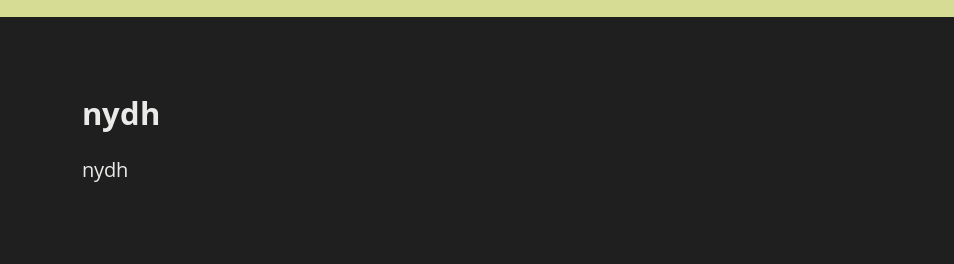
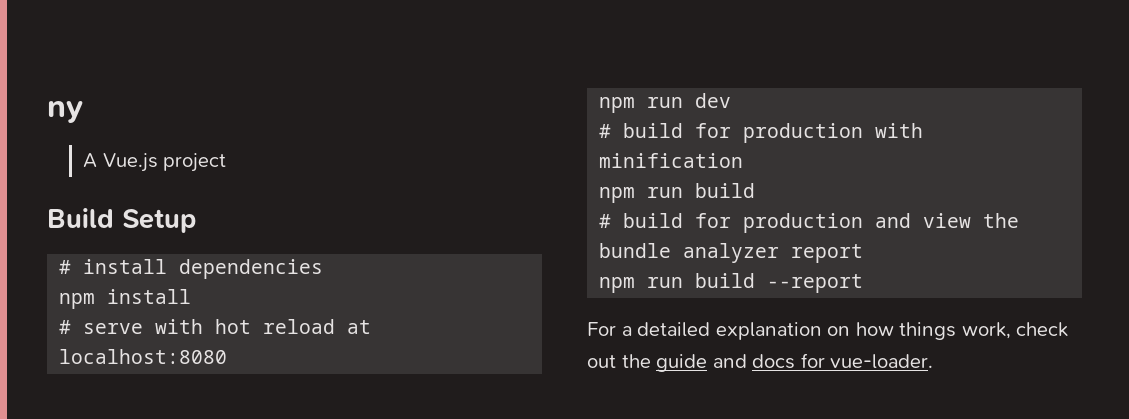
[82,101,160,132] [82,162,128,182] nydh // nydh -> [47,101,83,123] [83,153,227,172] [47,208,197,233] [59,259,324,279] [59,289,192,309] [59,319,372,334] [59,349,228,364] [599,93,732,113] [599,123,924,143] [599,153,744,168] [599,183,756,203] [599,213,1020,233] [599,243,864,263] [599,273,864,293] [587,322,1069,340] [587,353,934,372] ny // A Vue.js project // Build Setup // # install dependencies // npm install // # serve with hot reload at localhost:8080 // npm run dev // # build for production with minification // npm run build // # build for production and view the bundle analyzer report // npm run build --report // For a detailed explanation on how things work, check out the guide and docs for vue-loader.

